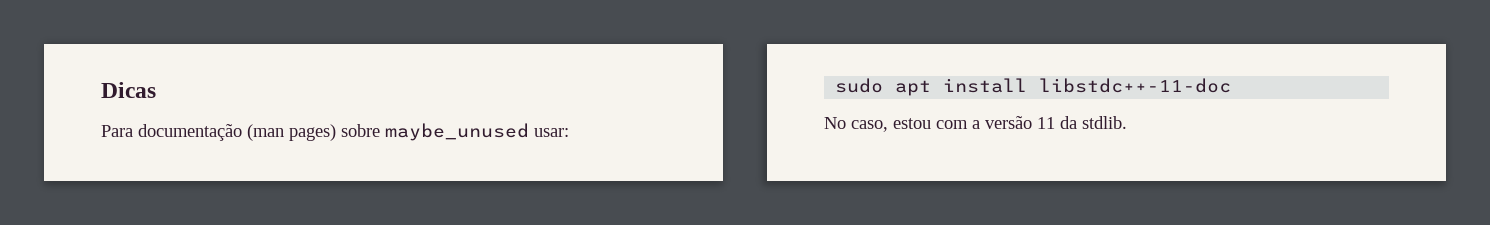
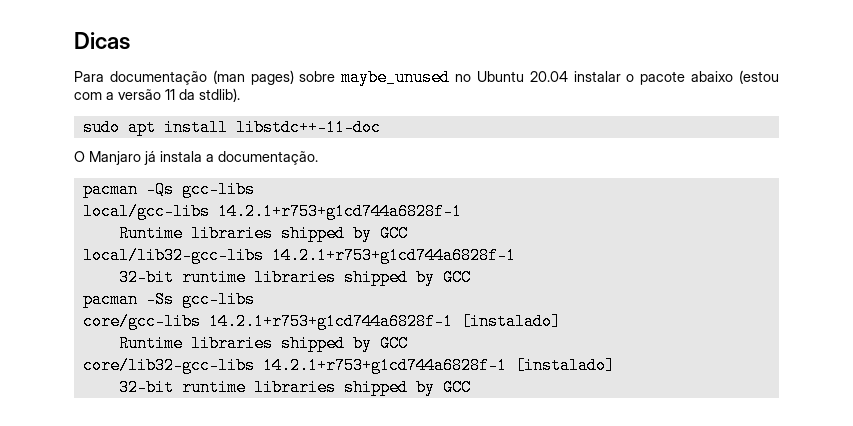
[534,128,569,137] [835,78,1232,96] [824,116,1127,132] usar: // sudo apt install libstdc++-11-doc // No caso, estou com a versão 11 da stdlib. -> [455,70,779,85] [74,88,240,102] [82,119,381,136] [74,151,318,165] [82,181,255,198] [82,203,462,220] [118,225,408,242] [82,247,516,264] [118,269,471,286] [82,291,255,308] [82,313,561,330] [118,335,408,352] [82,357,615,374] [118,379,471,396] no Ubuntu 20.04 instalar o pacote abaixo (estou com a versão 11 da stdlib). // sudo apt install libstdc++-11-doc // O Manjaro já instala a documentação. // pacman -Qs gcc-libs // local/gcc-libs 14.2.1+r753+g1cd744a6828f-1 // Runtime libraries shipped by GCC // local/lib32-gcc-libs 14.2.1+r753+g1cd744a6828f-1 // 32-bit runtime libraries shipped by GCC // pacman -Ss gcc-libs // core/gcc-libs 14.2.1+r753+g1cd744a6828f-1 [instalado] // Runtime libraries shipped by GCC // core/lib32-gcc-libs 14.2.1+r753+g1cd744a6828f-1 [instalado] // 32-bit runtime libraries shipped by GCC

